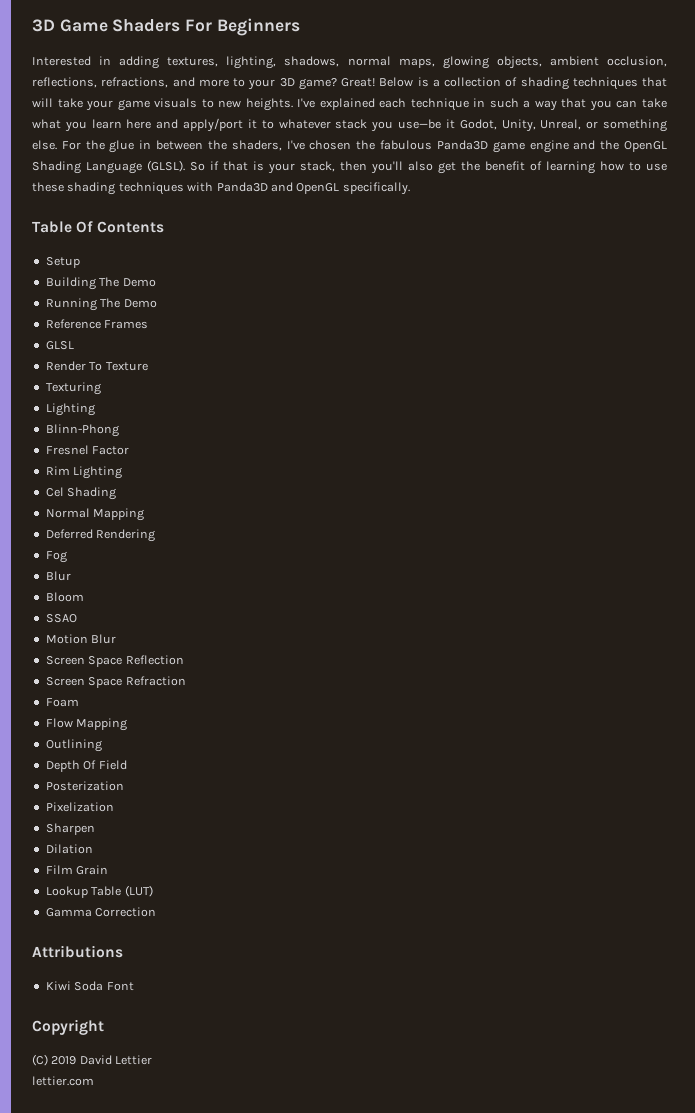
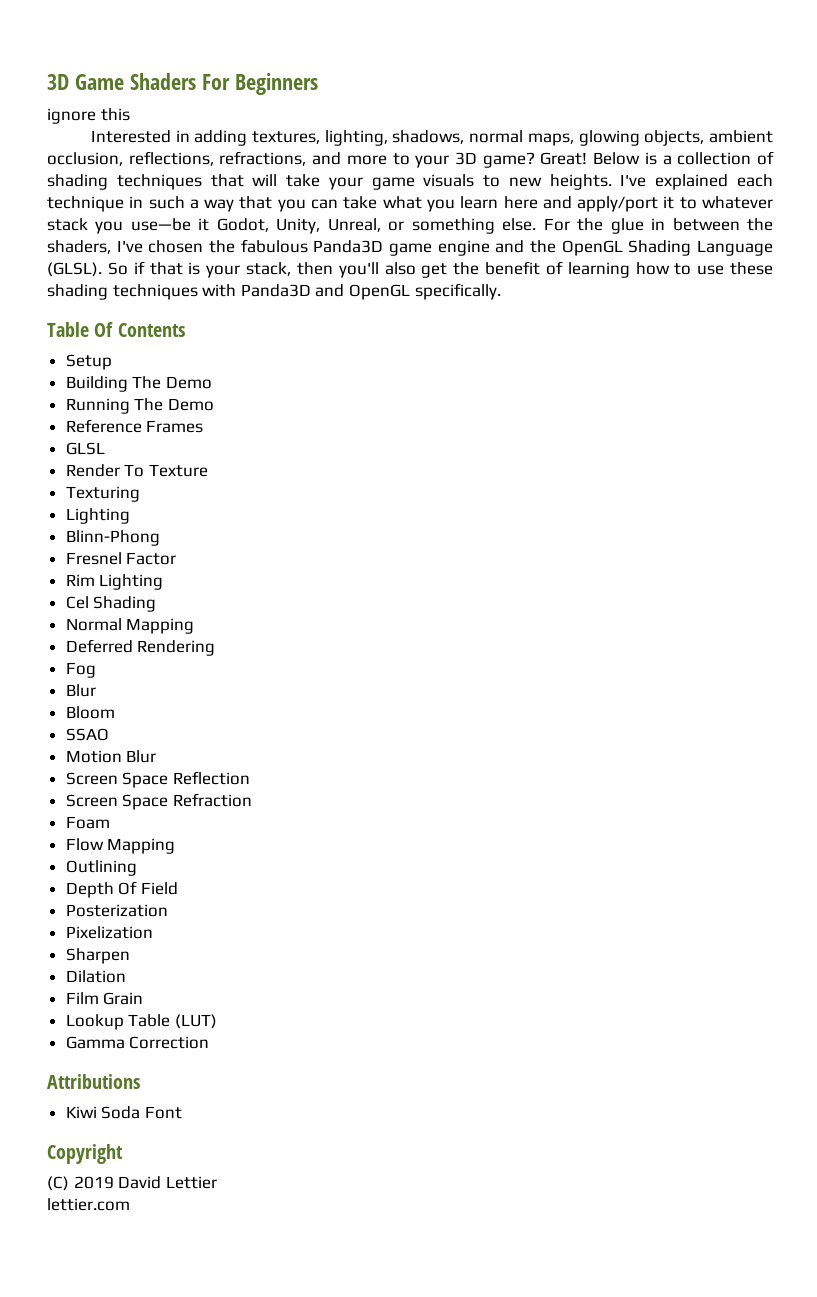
(300, 27) none -> [47,108,130,124] // ignore this

